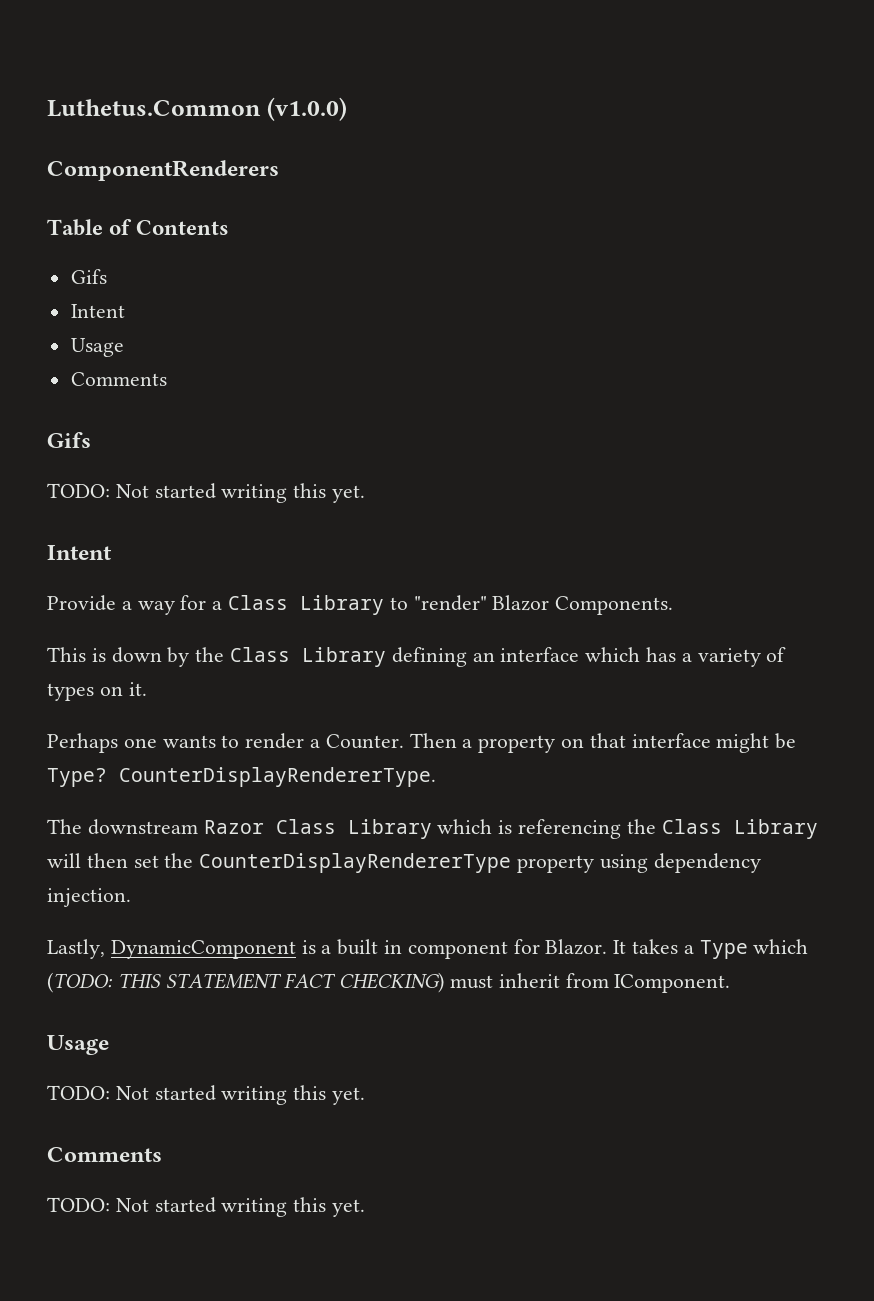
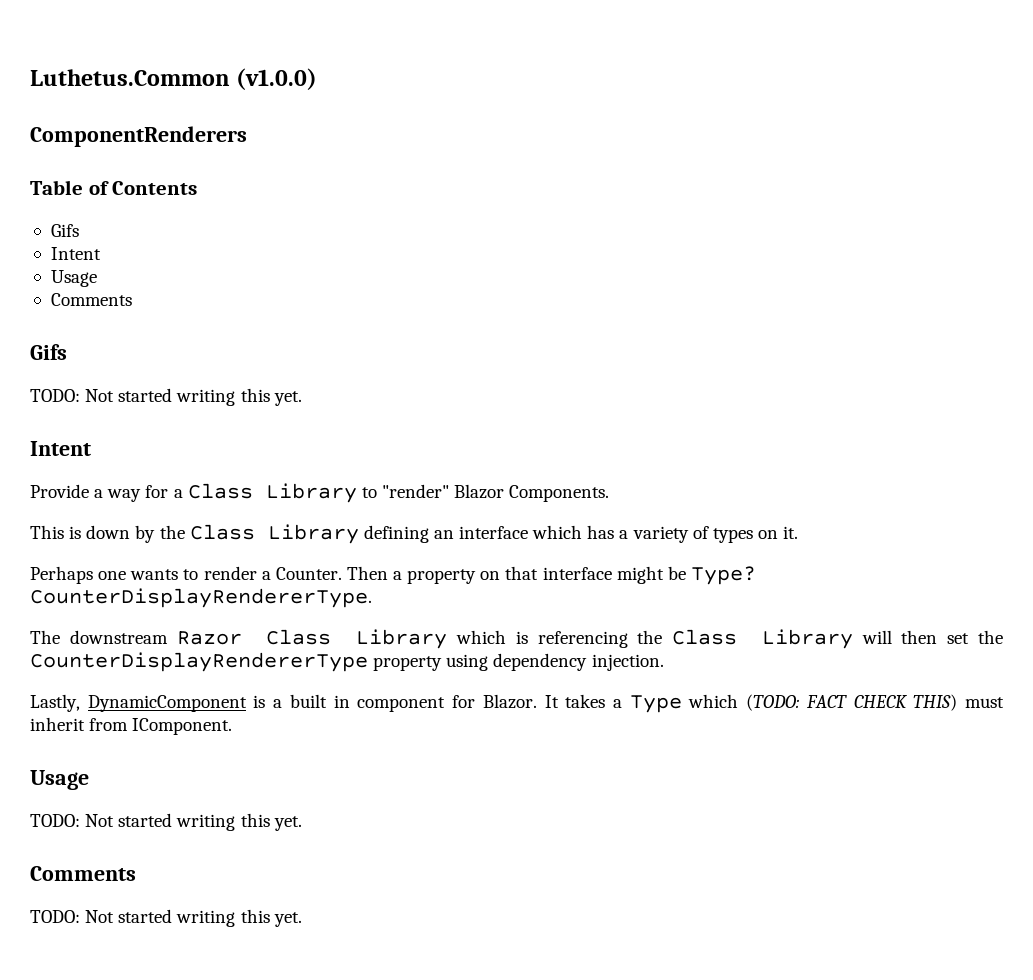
[117,972,445,993] THIS STATEMENT FACT CHECKING) -> [805,694,958,711] FACT CHECK THIS)

